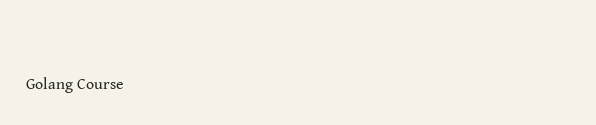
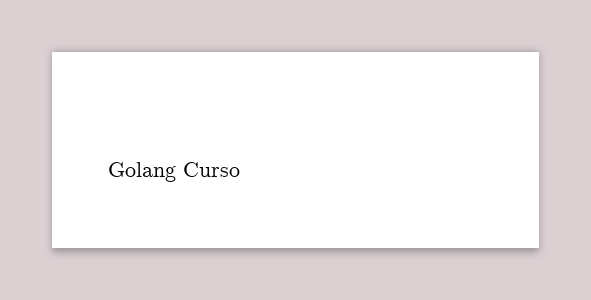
[77,79,125,89] Course -> [183,162,240,177] Curso

